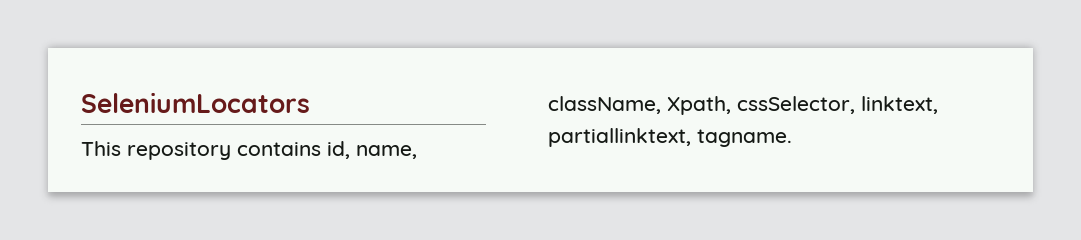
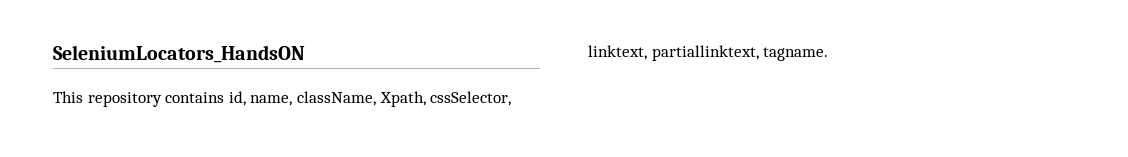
[81,92,310,113] SeleniumLocators -> [53,45,305,63] SeleniumLocators_HandsON

